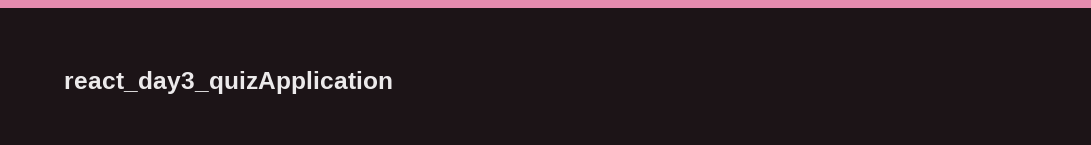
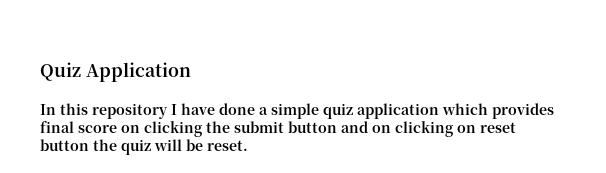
[64,71,393,94] react_day3_quizApplication -> [40,62,191,82] [40,103,554,119] [40,121,516,137] [40,139,248,155] Quiz Application // In this repository I have done a simple quiz application which provides final score on clicking the submit button and on clicking on reset button the quiz will be reset.

